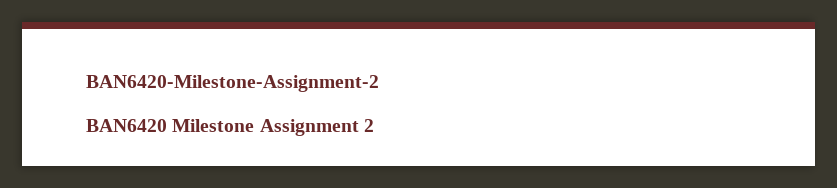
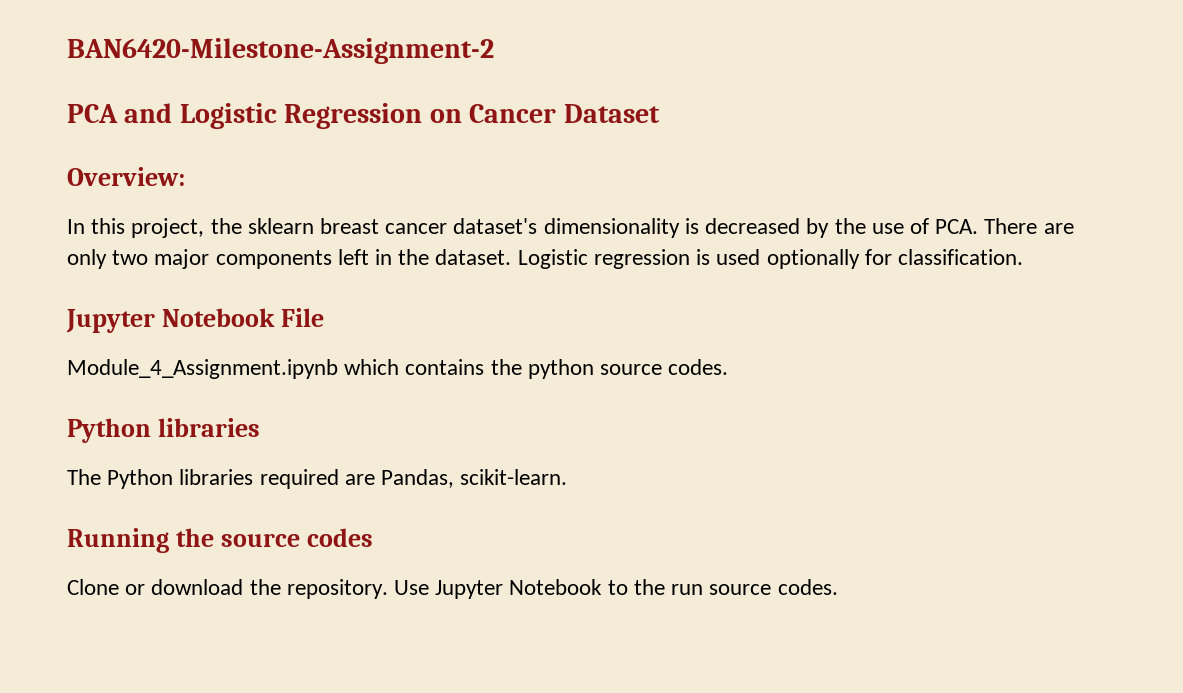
[86,119,374,136] BAN6420 Milestone Assignment 2 -> [67,103,660,129] [67,167,185,186] [67,218,1074,238] [67,249,1023,269] [66,308,324,333] [67,359,729,379] [67,418,260,443] [67,469,568,489] [67,528,373,553] [67,579,838,599] PCA and Logistic Regression on Cancer Dataset // Overview: // In this project, the sklearn breast cancer dataset's dimensionality is decreased by the use of PCA. There are only two major components left in the dataset. Logistic regression is used optionally for classification. // Jupyter Notebook File // Module_4_Assignment.ipynb which contains the python source codes. // Python libraries // The Python libraries required are Pandas, scikit-learn. // Running the source codes // Clone or download the repository. Use Jupyter Notebook to the run source codes.

